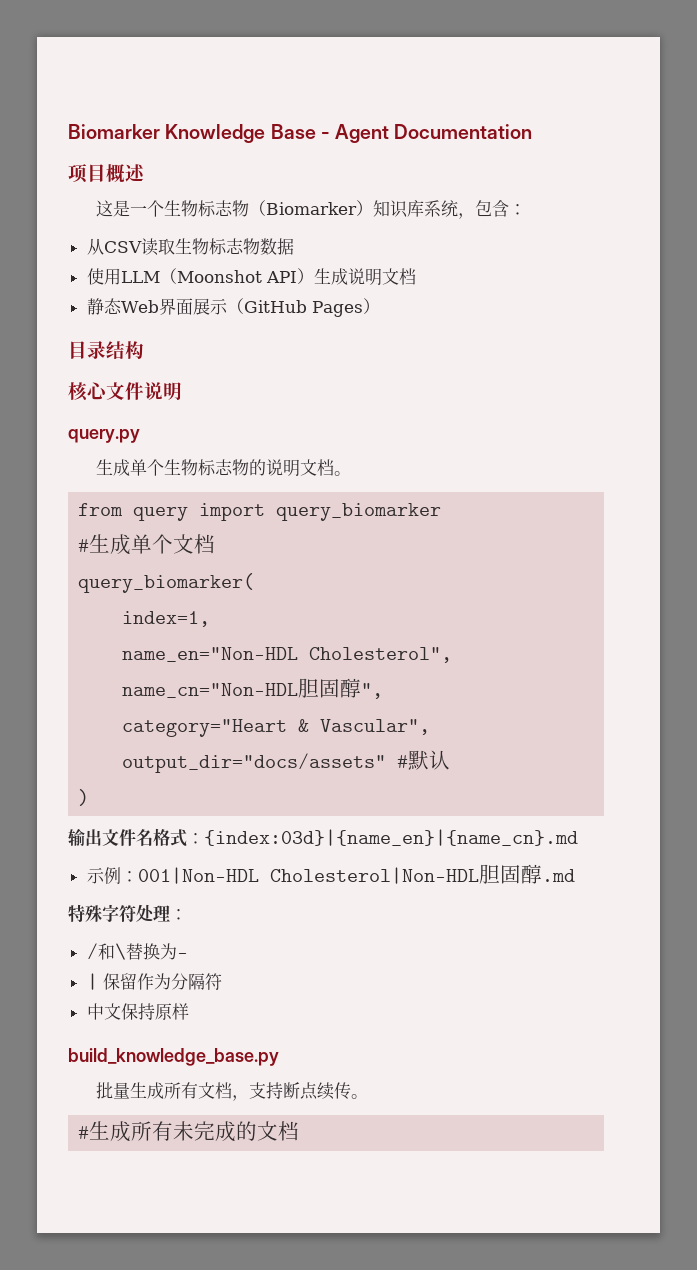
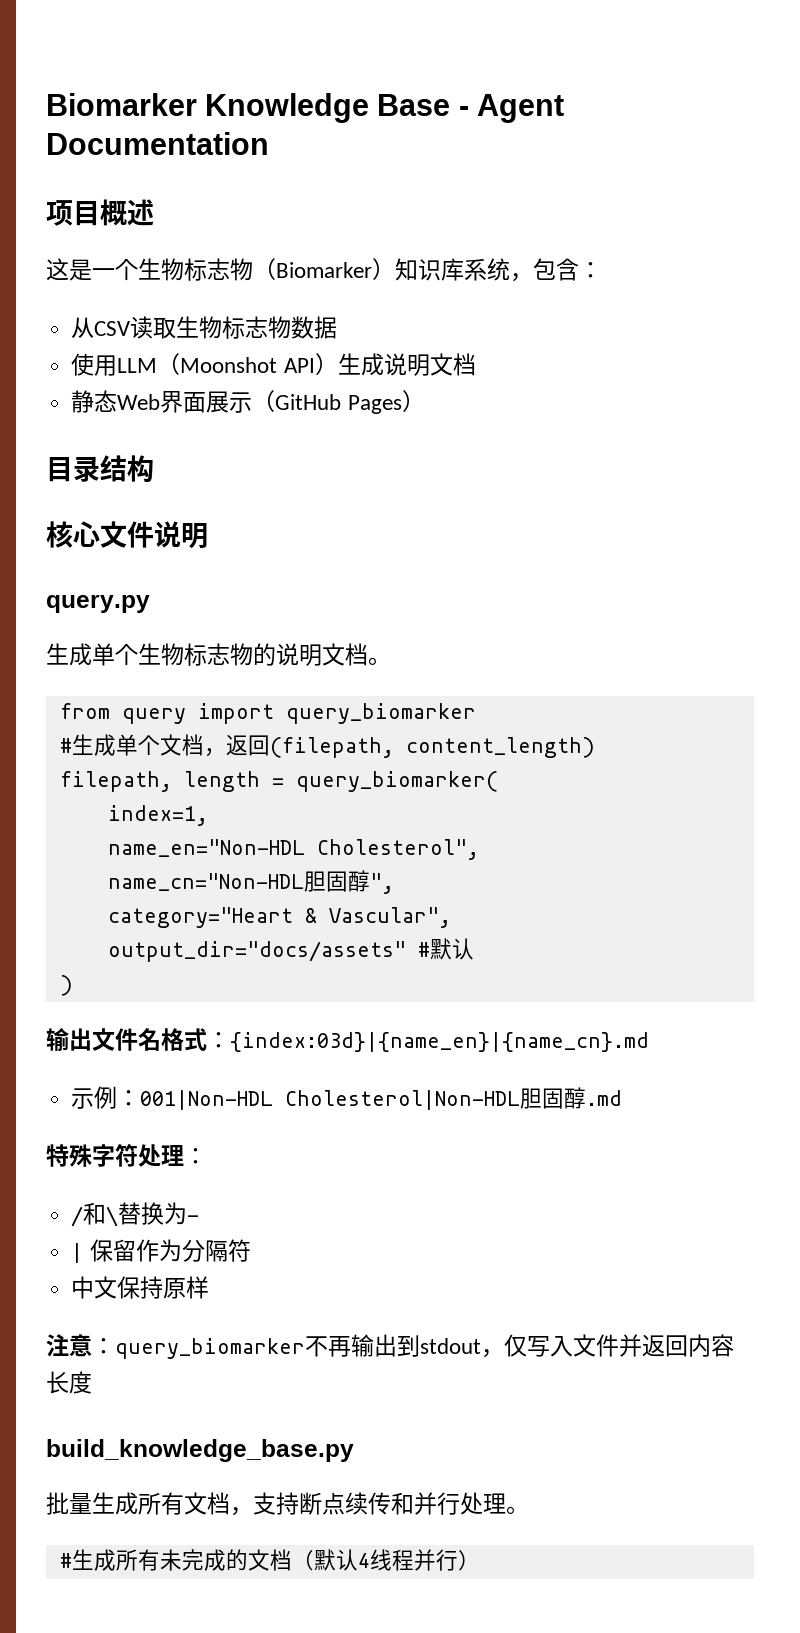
(216, 544) // -> [203,734,595,758] [59,771,284,792] ，返回(filepath, content_length) // filepath, length =
(189, 1011) none -> [46,1334,734,1359] [46,1371,92,1394] // 注意：query_biomarker不再输出到stdout，仅写入文件并返回内容长度
(351, 1091) none -> [391,1492,506,1515] 和并行处理
(300, 1131) none -> [291,1549,480,1571] （默认4线程并行）

